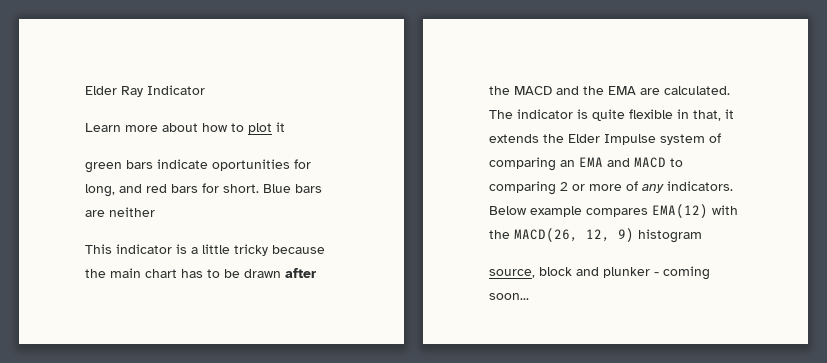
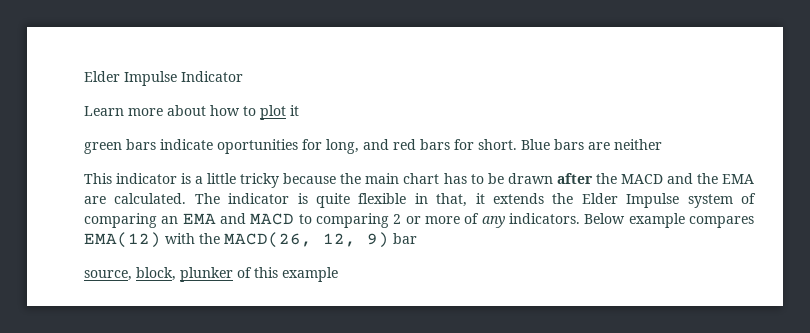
[85,86,143,97] Elder Ray -> [84,71,177,86] Elder Impulse
[638,229,702,243] histogram -> [393,233,417,244] bar
[539,266,710,280] [489,293,529,300] block and plunker - coming soon... -> [136,267,338,282] block, plunker of this example

